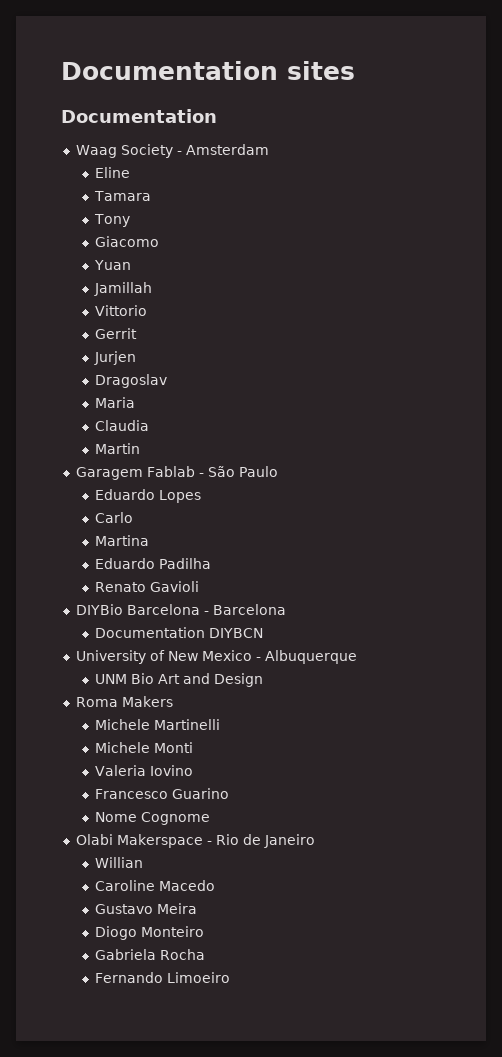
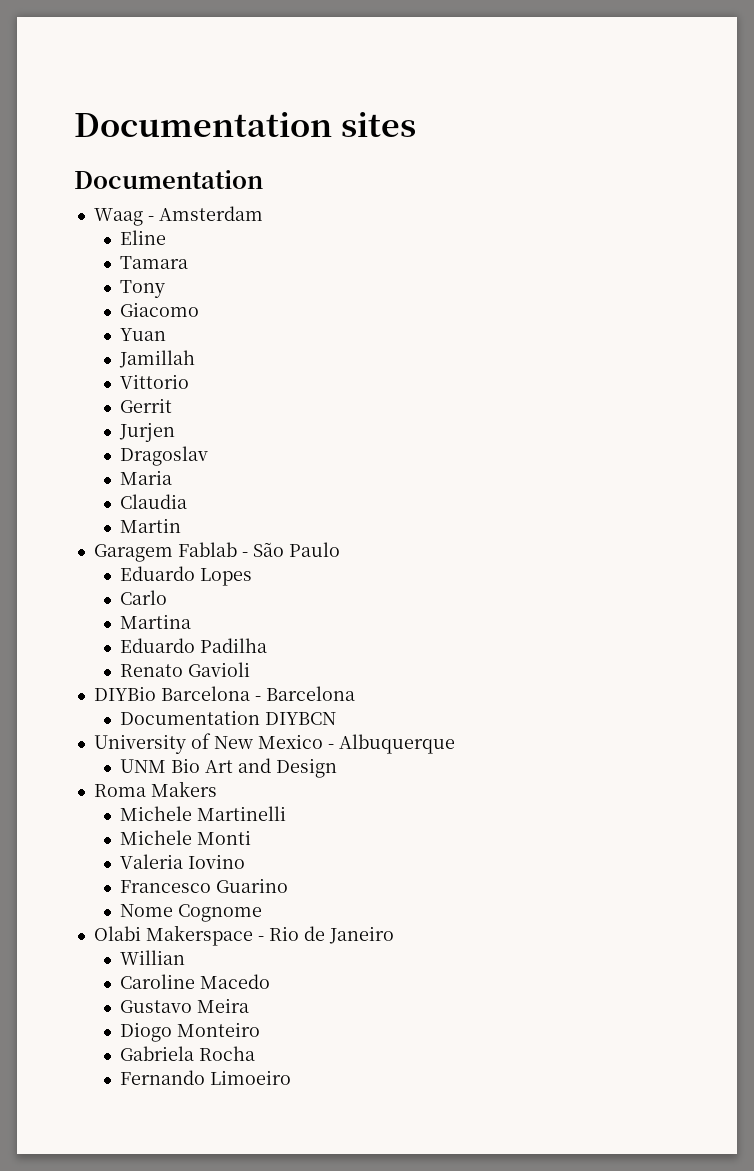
[120,144,173,158] Society -> (143, 217) none

